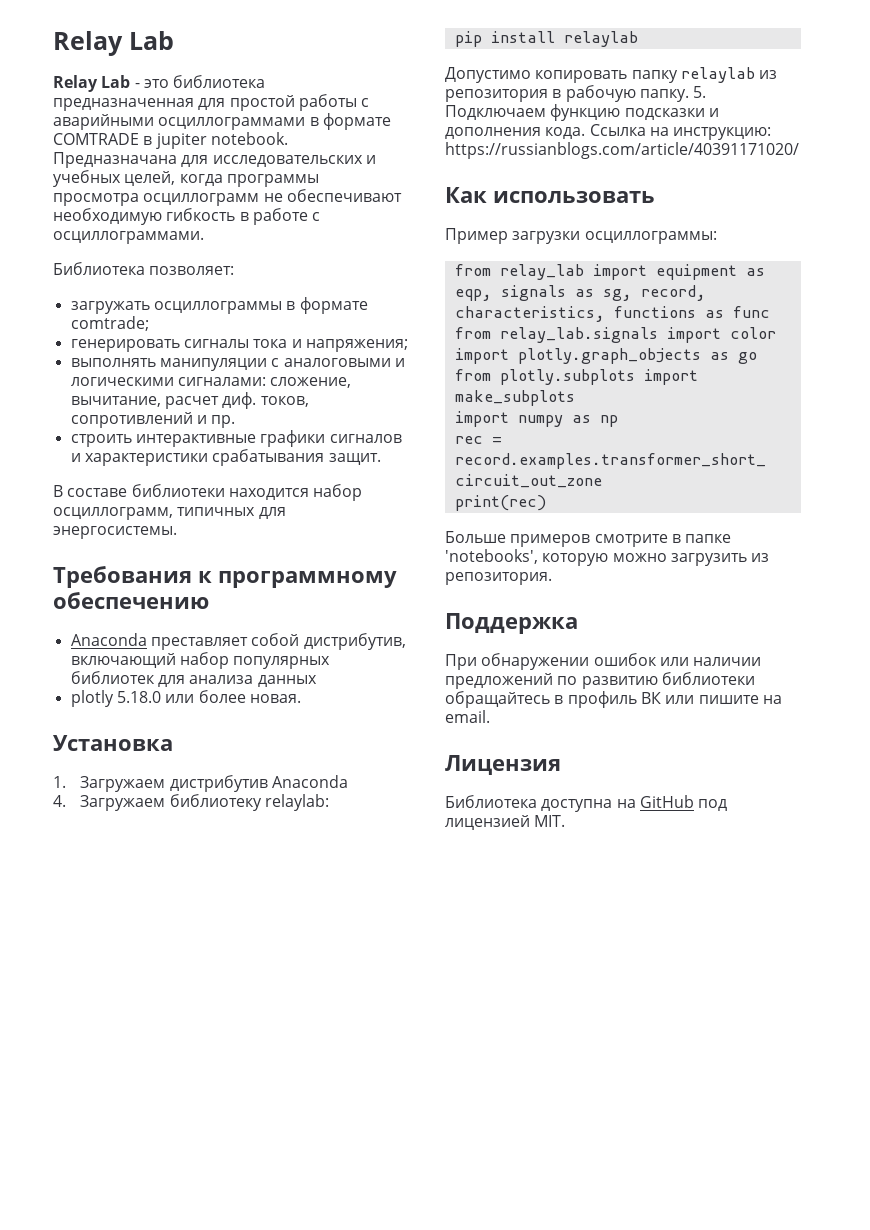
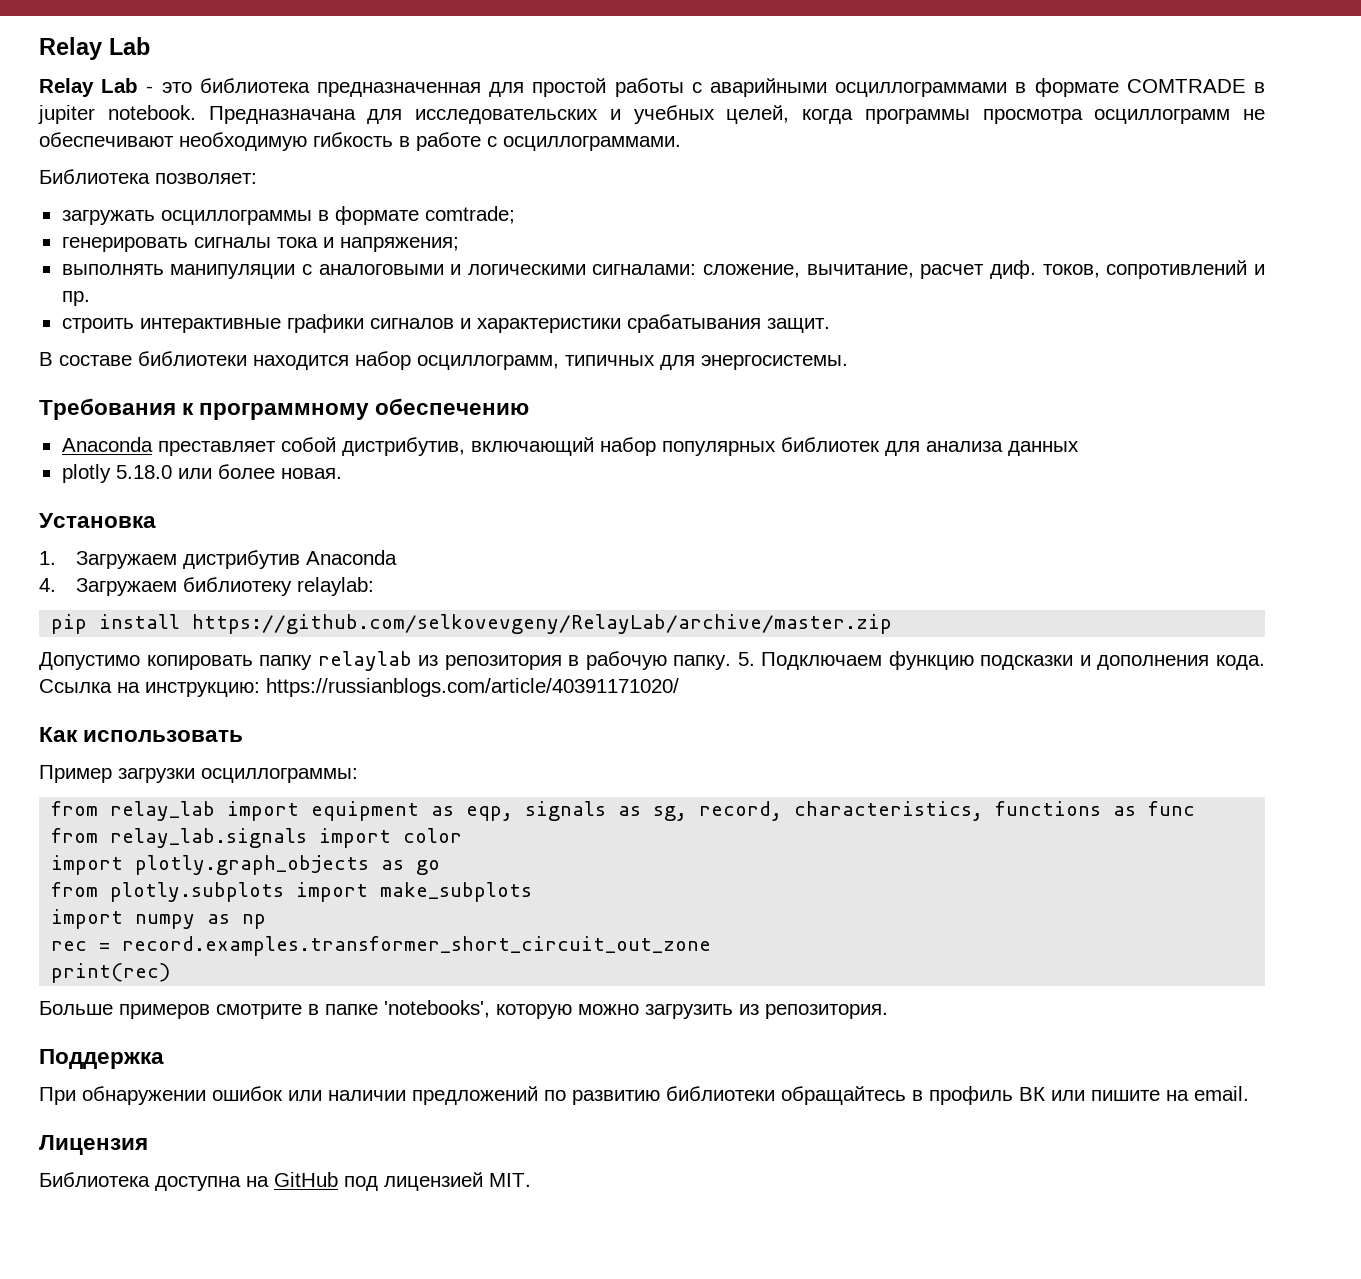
[563,31,638,47] relaylab -> [192,614,893,634] https://github.com/selkovevgeny/RelayLab/archive/master.zip

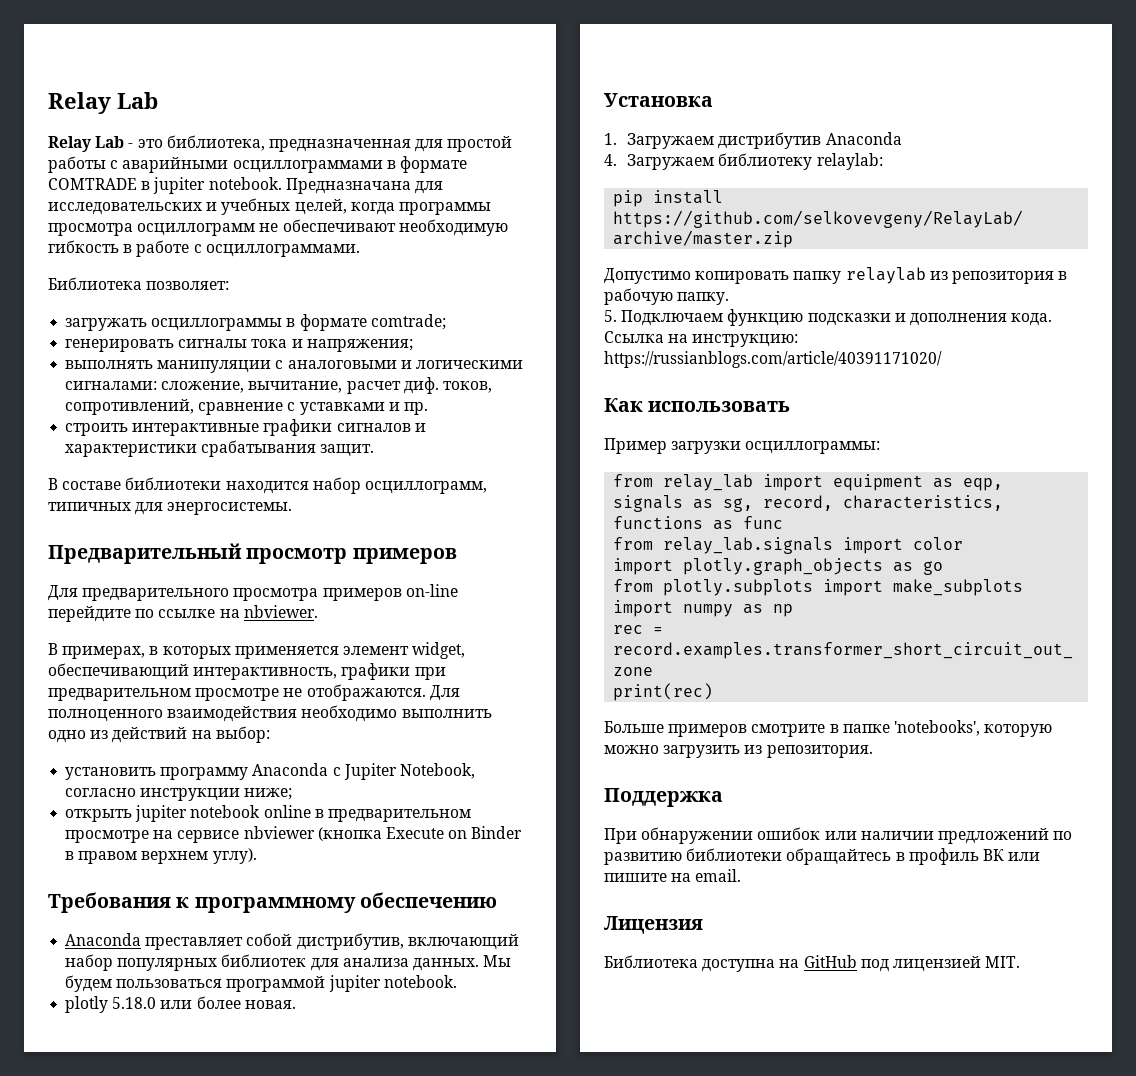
[199,78,310,93] библиотека -> [166,135,265,151] библиотека,
[1106,260,1248,279] сопротивлений -> [65,399,385,415] сопротивлений, сравнение с уставками
(848, 362) none -> [48,543,457,564] [48,584,458,601] [48,605,318,622] [48,642,466,659] [48,663,446,680] [48,684,460,701] [48,705,492,722] [48,726,270,743] [65,763,475,780] [65,788,293,801] [65,805,471,822] [65,826,523,843] [65,848,257,864] // Предварительный просмотр примеров // Для предварительного просмотра примеров on-line перейдите по ссылке на nbviewer. // В примерах, в которых применяется элемент widget, обеспечивающий интерактивность, графики при предварительном просмотре не отображаются. Для полноценного взаимодействия необходимо выполнить одно из действий на выбор: // установить программу Anaconda c Jupiter Notebook, согласно инструкции ниже; // открыть jupiter notebook online в предварительном просмотре на сервисе nbviewer (кнопка Execute on Binder в правом верхнем углу).
[1007,441,1079,456] данных -> [412,955,512,971] [65,975,457,992] данных. Мы будем пользоваться программой jupiter notebook.
(732, 662) none -> (730, 298) //

